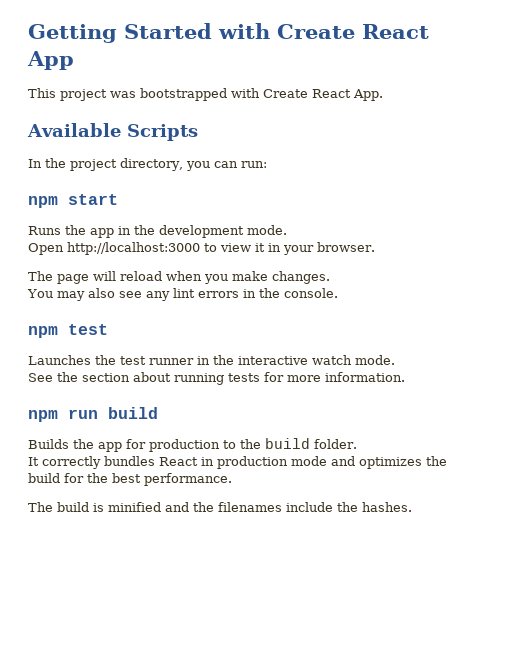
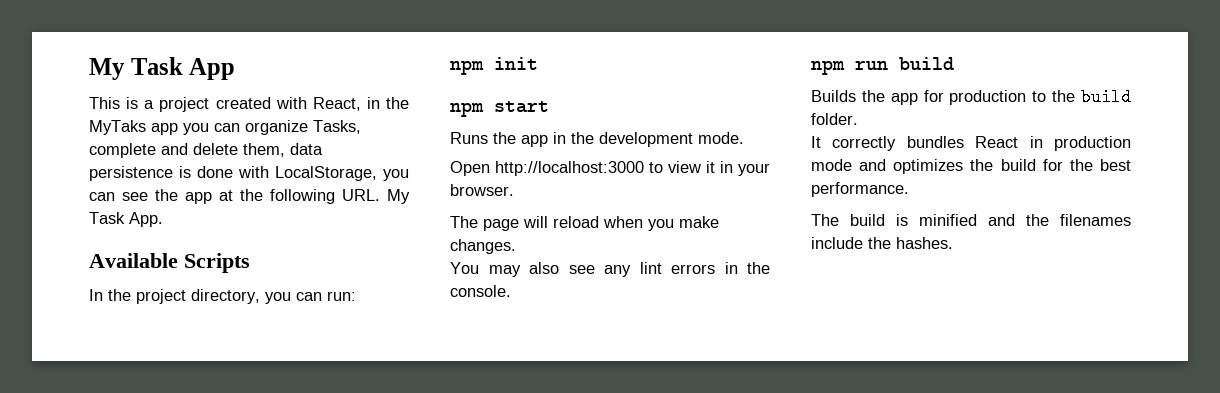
[28,23,429,43] [27,51,74,70] [28,88,351,101] Getting Started with Create React App // This project was bootstrapped with Create React -> [89,57,236,80] [89,97,409,112] [89,120,361,135] [89,143,323,158] [89,166,409,181] [89,189,410,204] [89,212,125,224] My Task App // This is a project created with React, in the MyTaks app you can organize Tasks, complete and delete them, data persistence is done with LocalStorage, you can see the app at the following URL. My Task
(267, 164) none -> [450,57,538,75] // npm init
[28,324,108,338] [28,355,395,365] [28,372,405,385] // npm test // Launches the test runner in the interactive watch mode. // See the section about running tests for more information. -> (511, 291) none

